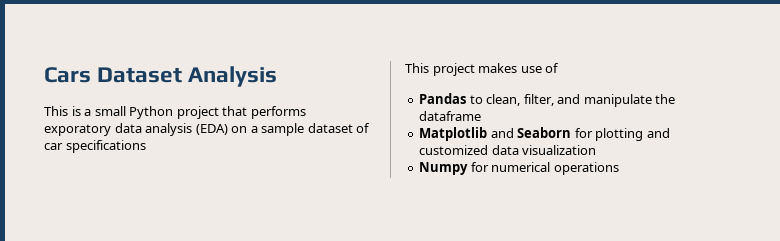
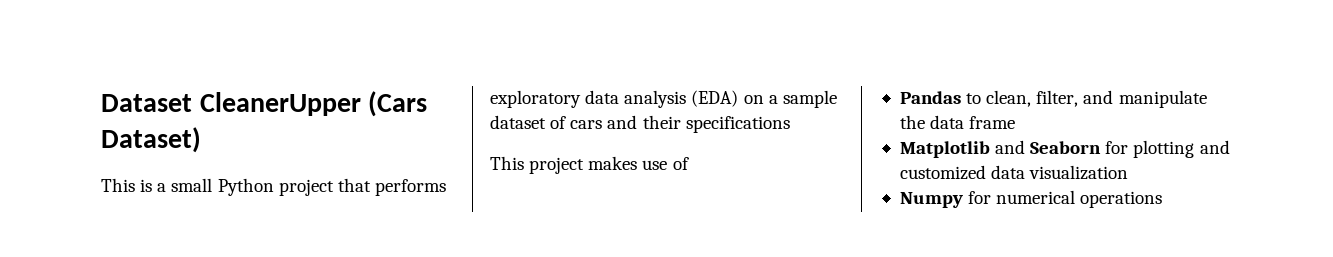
[44,66,278,87] Cars Dataset Analysis -> [101,91,428,117] [101,127,201,153] Dataset CleanerUpper (Cars Dataset)
[44,124,111,136] exporatory -> [490,90,581,108] exploratory
[44,143,63,150] car -> [570,115,681,129] cars and their
[419,111,482,121] dataframe -> [930,115,1016,129] data frame

